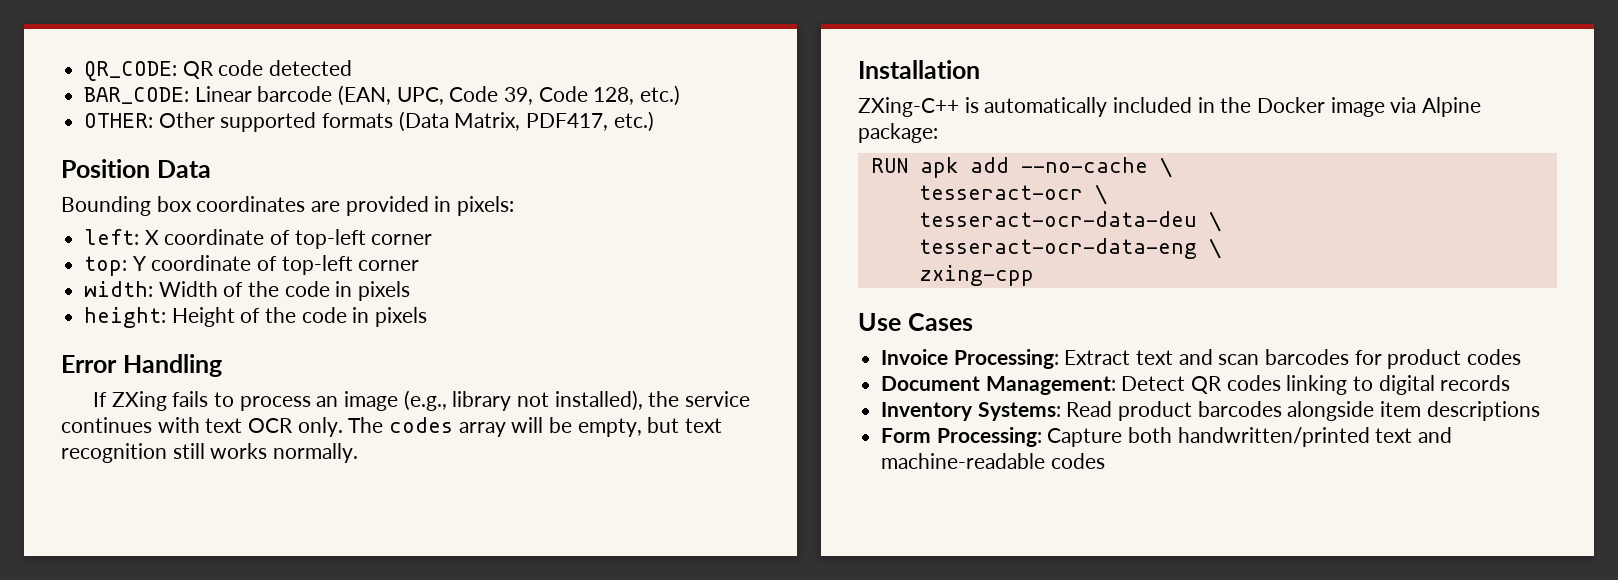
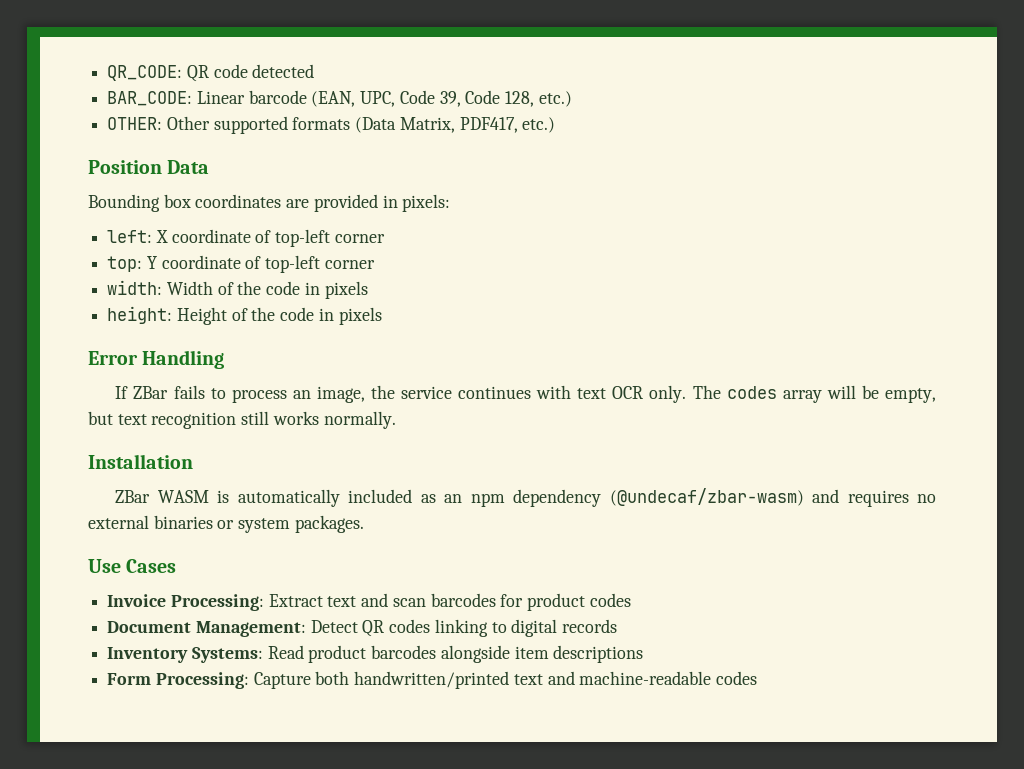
[111,391,167,411] ZXing -> [133,386,169,399] ZBar
[343,390,643,411] image (e.g., library not installed), -> [316,386,365,403] image,
[858,97,959,117] ZXing-C++ -> [115,490,209,503] ZBar WASM
[1197,97,1482,117] [858,123,938,143] [870,157,1172,178] [918,184,1107,205] [918,211,1221,232] [918,238,1221,259] [918,265,1034,286] in the Docker image via Alpine package: // RUN apk add --no-cache \ // tesseract-ocr \ // tesseract-ocr-data-deu \ // tesseract-ocr-data-eng \ // zxing-cpp -> [420,488,936,507] [88,515,364,533] as an npm dependency (@undecaf/zbar-wasm) and requires no external binaries or system packages.

